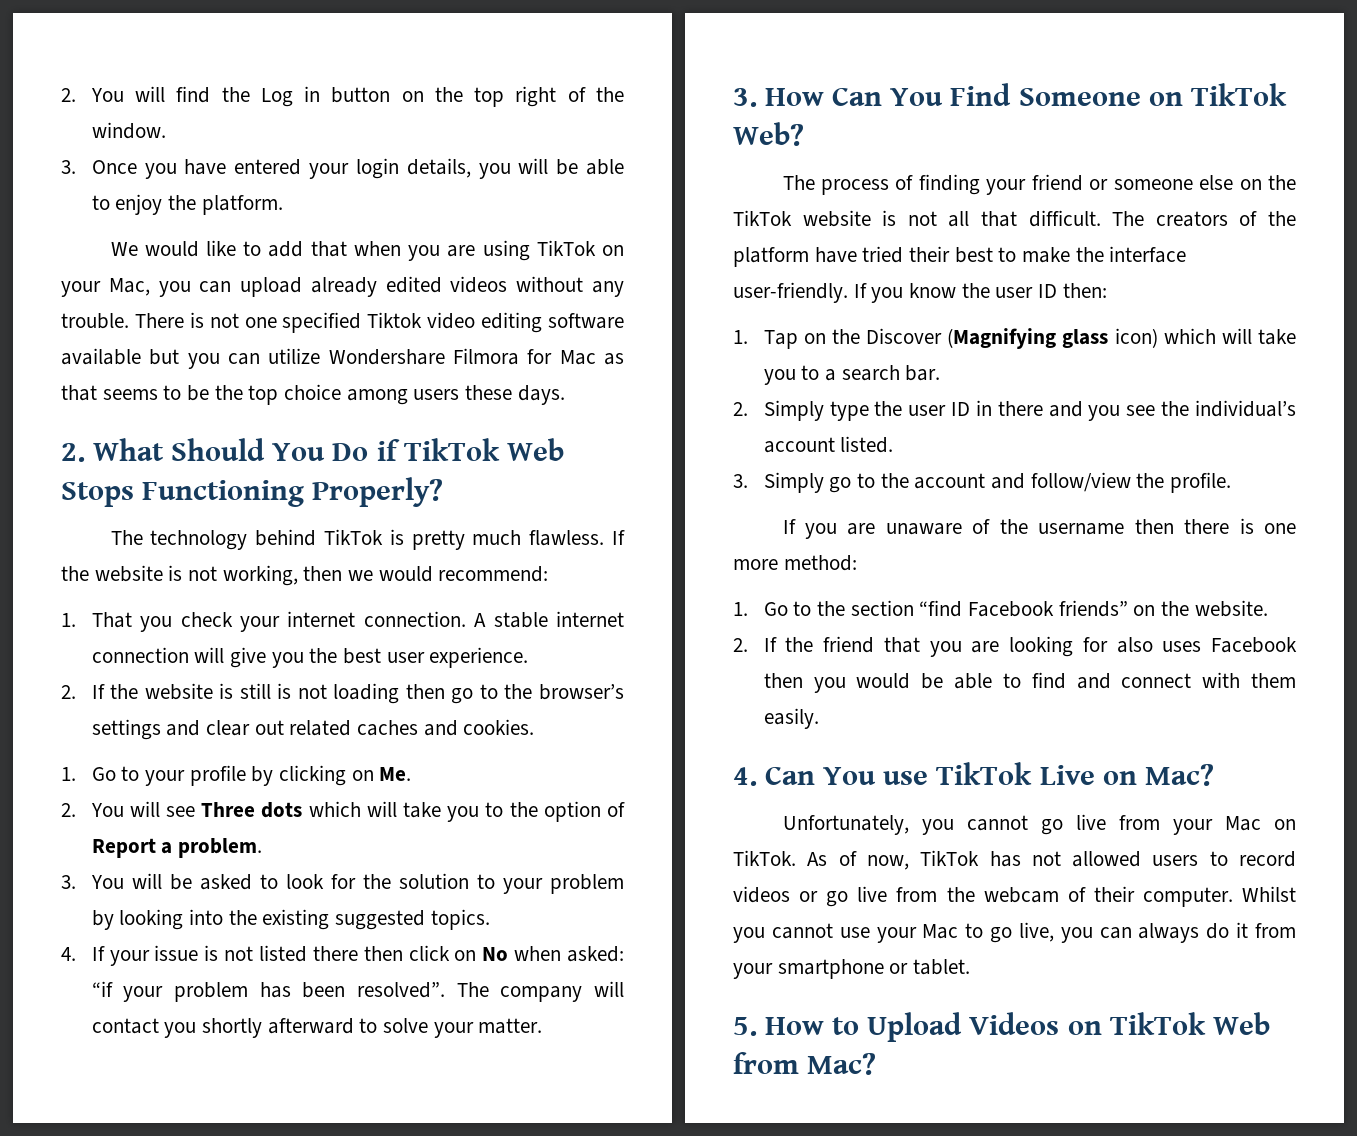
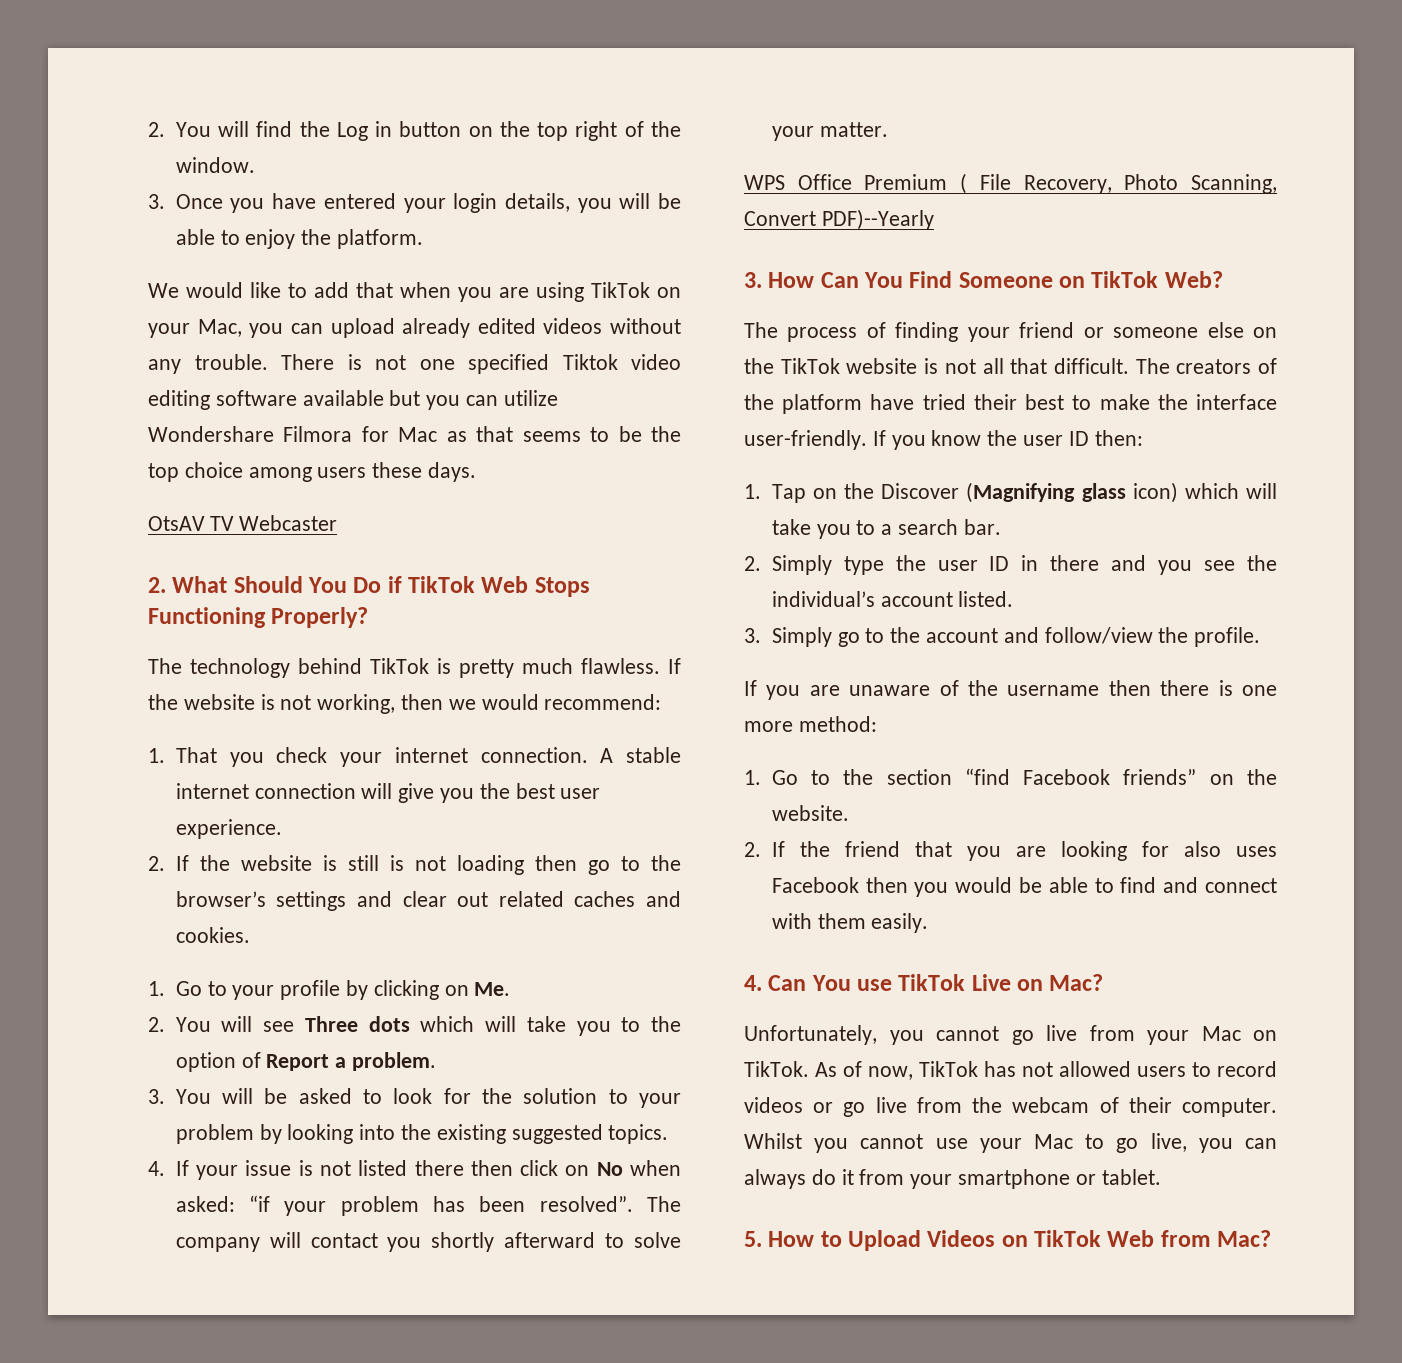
(565, 395) none -> [148,515,337,531] // OtsAV TV Webcaster
(543, 1026) none -> [744,173,1277,194] [744,209,934,230] // WPS Office Premium ( File Recovery, Photo Scanning, Convert PDF)--Yearly

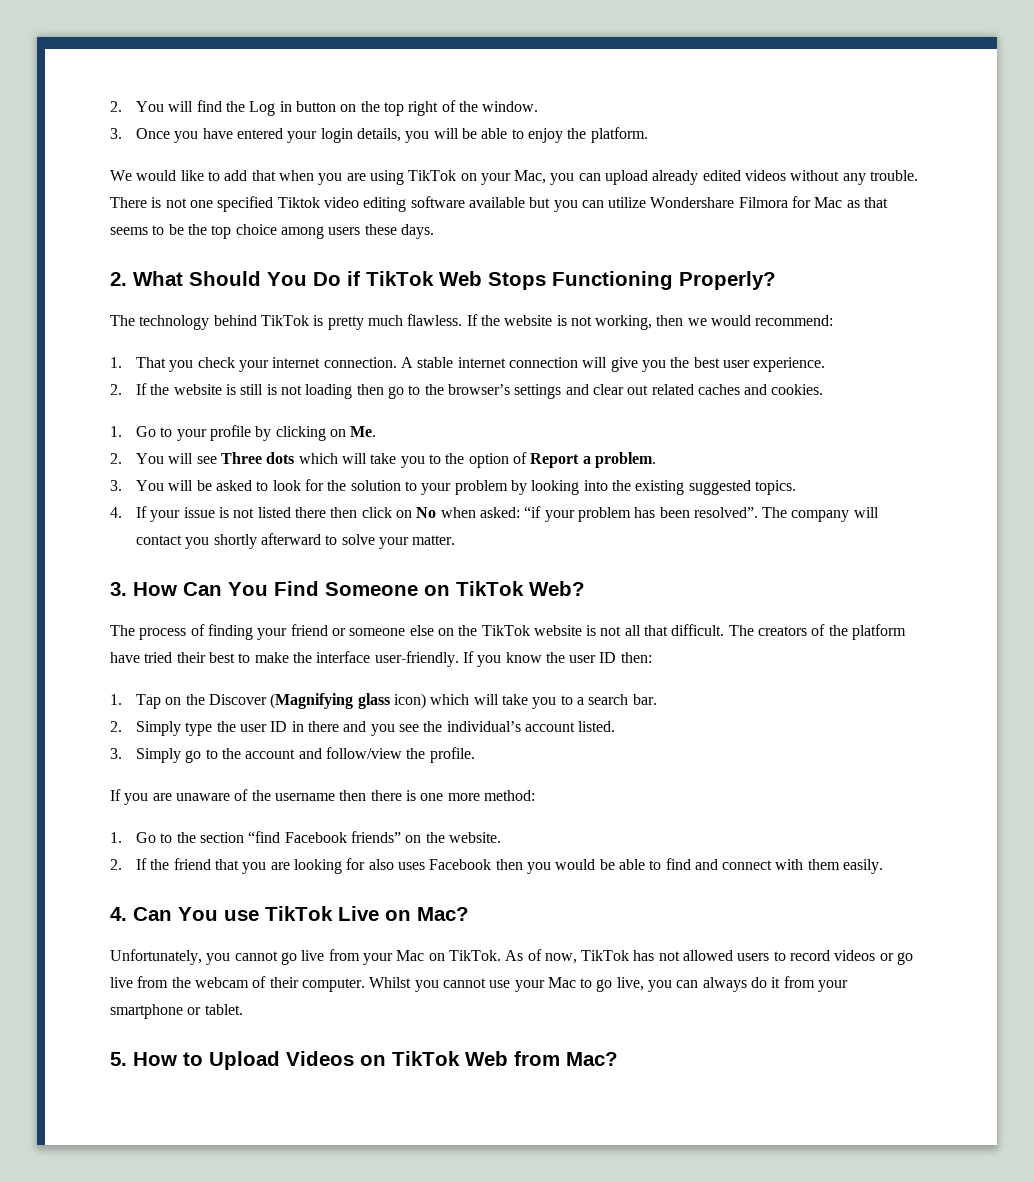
[148,515,337,531] // OtsAV TV Webcaster -> (434, 231) none
[744,173,1277,194] [744,209,934,230] // WPS Office Premium ( File Recovery, Photo Scanning, Convert PDF)--Yearly -> (456, 540) none

